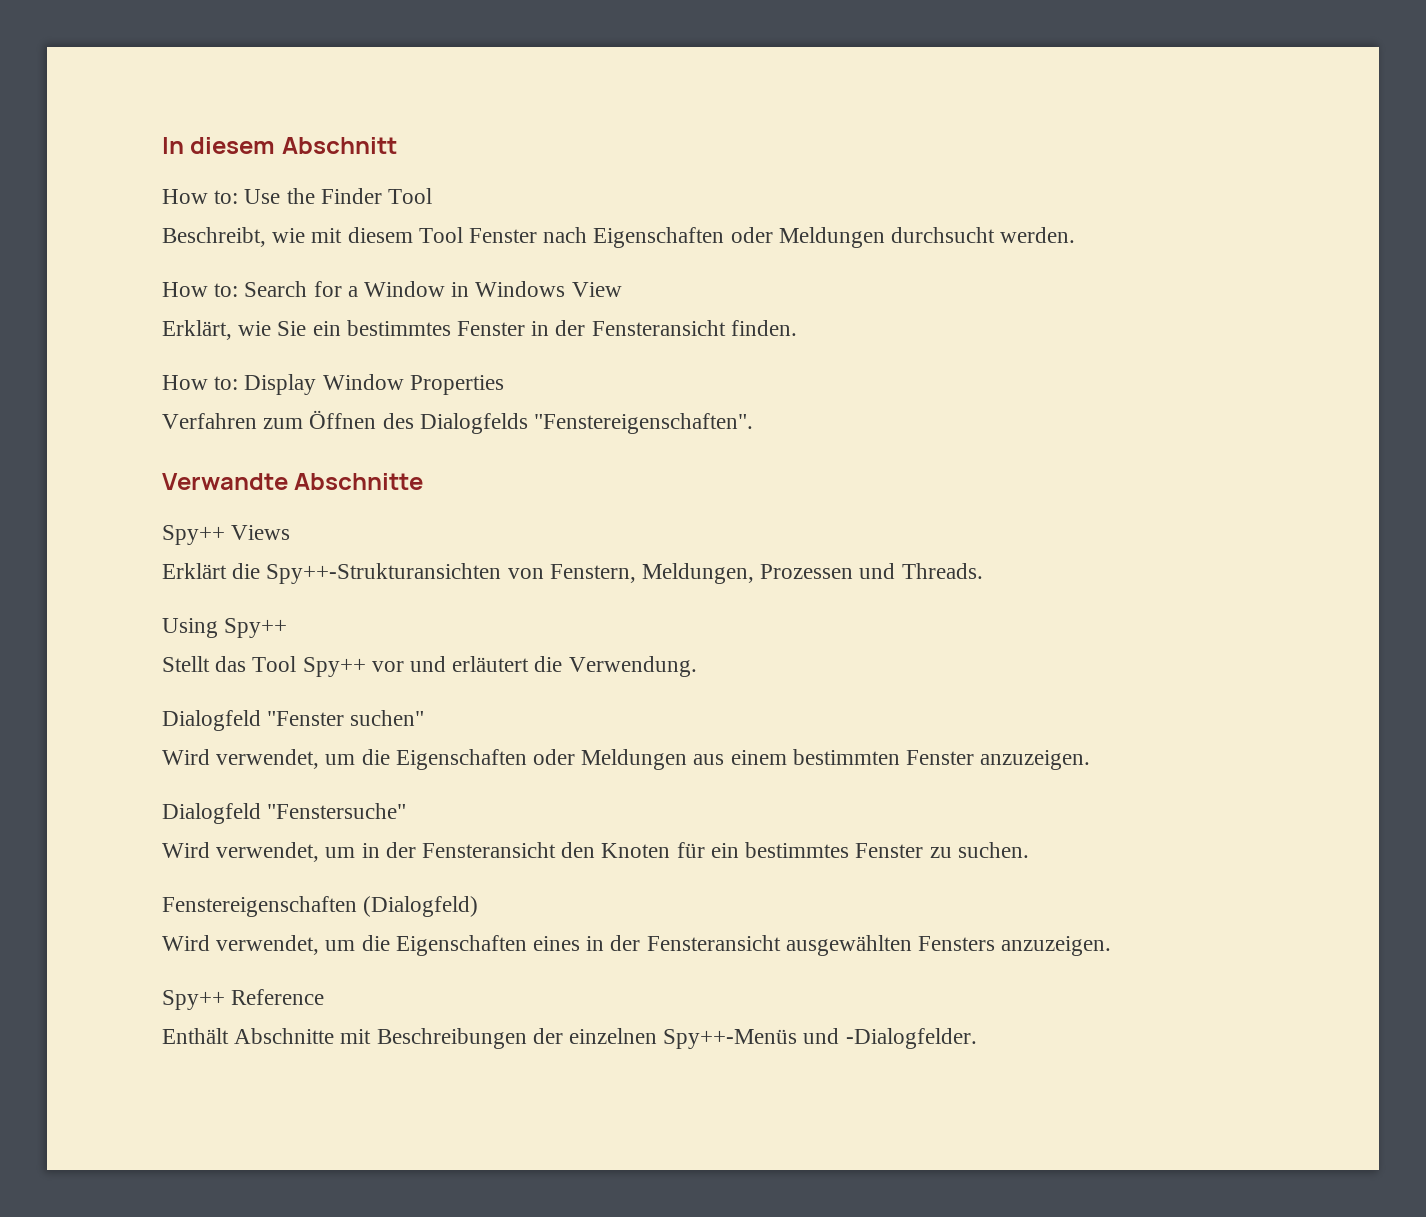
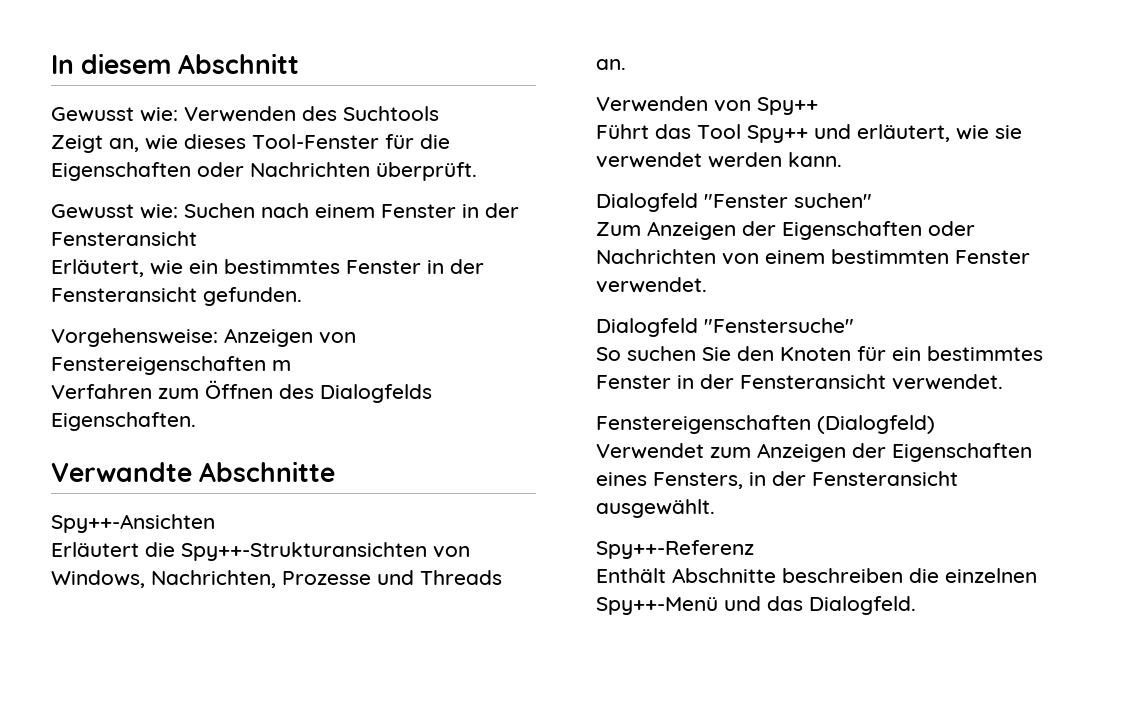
[162,188,433,204] [162,227,1076,248] [162,281,622,297] [162,320,797,340] [162,374,504,395] How to: Use the Finder Tool // Beschreibt, wie mit diesem Tool Fenster nach Eigenschaften oder Meldungen durchsucht werden. // How to: Search for a Window in Windows View // Erklärt, wie Sie ein bestimmtes Fenster in der Fensteransicht finden. // How to: Display Window Properties -> [51,106,439,122] [51,134,450,153] [51,162,477,181] [51,203,519,219] [51,231,197,246] [51,259,484,277] [51,287,302,306] [51,328,356,347] [51,356,291,375] Gewusst wie: Verwenden des Suchtools // Zeigt an, wie dieses Tool-Fenster für die Eigenschaften oder Nachrichten überprüft. // Gewusst wie: Suchen nach einem Fenster in der Fensteransicht // Erläutert, wie ein bestimmtes Fenster in der Fensteransicht gefunden. // Vorgehensweise: Anzeigen von Fenstereigenschaften m
[534,413,754,434] "Fenstereigenschaften". -> [51,412,196,431] Eigenschaften.
[162,525,291,545] [162,563,983,584] [162,618,218,638] Spy++ Views // Erklärt die Spy++-Strukturansichten von Fenstern, Meldungen, Prozessen und Threads. // Using -> [51,514,215,533] [51,542,470,561] [51,570,502,588] [596,59,626,70] [596,96,751,112] Spy++-Ansichten // Erläutert die Spy++-Strukturansichten von Windows, Nachrichten, Prozesse und Threads an. // Verwenden von
[162,656,210,672] Stellt -> [596,124,649,139] Führt
[371,656,697,677] [162,710,425,731] [162,749,725,770] vor und erläutert die Verwendung. // Dialogfeld "Fenster suchen" // Wird verwendet, um die Eigenschaften oder Meldungen aus -> [814,124,1022,142] [596,152,842,168] [596,193,872,212] [596,221,975,240] [596,249,759,265] und erläutert, wie sie verwendet werden kann. // Dialogfeld "Fenster suchen" // Zum Anzeigen der Eigenschaften oder Nachrichten von
[980,750,1091,770] anzuzeigen. -> [596,277,707,293] verwendet.
[162,842,557,862] Wird verwendet, um in der Fensteransicht -> [596,346,731,361] So suchen Sie
[929,842,1029,858] [162,896,479,917] [162,935,390,955] zu suchen. // Fenstereigenschaften (Dialogfeld) // Wird verwendet, um die -> [677,374,1003,390] [596,415,935,434] [596,443,886,462] in der Fensteransicht verwendet. // Fenstereigenschaften (Dialogfeld) // Verwendet zum Anzeigen der
[586,935,1112,956] [162,989,325,1010] [162,1028,977,1049] in der Fensteransicht ausgewählten Fensters anzuzeigen. // Spy++ Reference // Enthält Abschnitte mit Beschreibungen der einzelnen Spy++-Menüs und -Dialogfelder. -> [653,471,958,489] [596,499,715,518] [596,540,754,559] [596,568,1037,583] [596,596,916,615] Fensters, in der Fensteransicht ausgewählt. // Spy++-Referenz // Enthält Abschnitte beschreiben die einzelnen Spy++-Menü und das Dialogfeld.

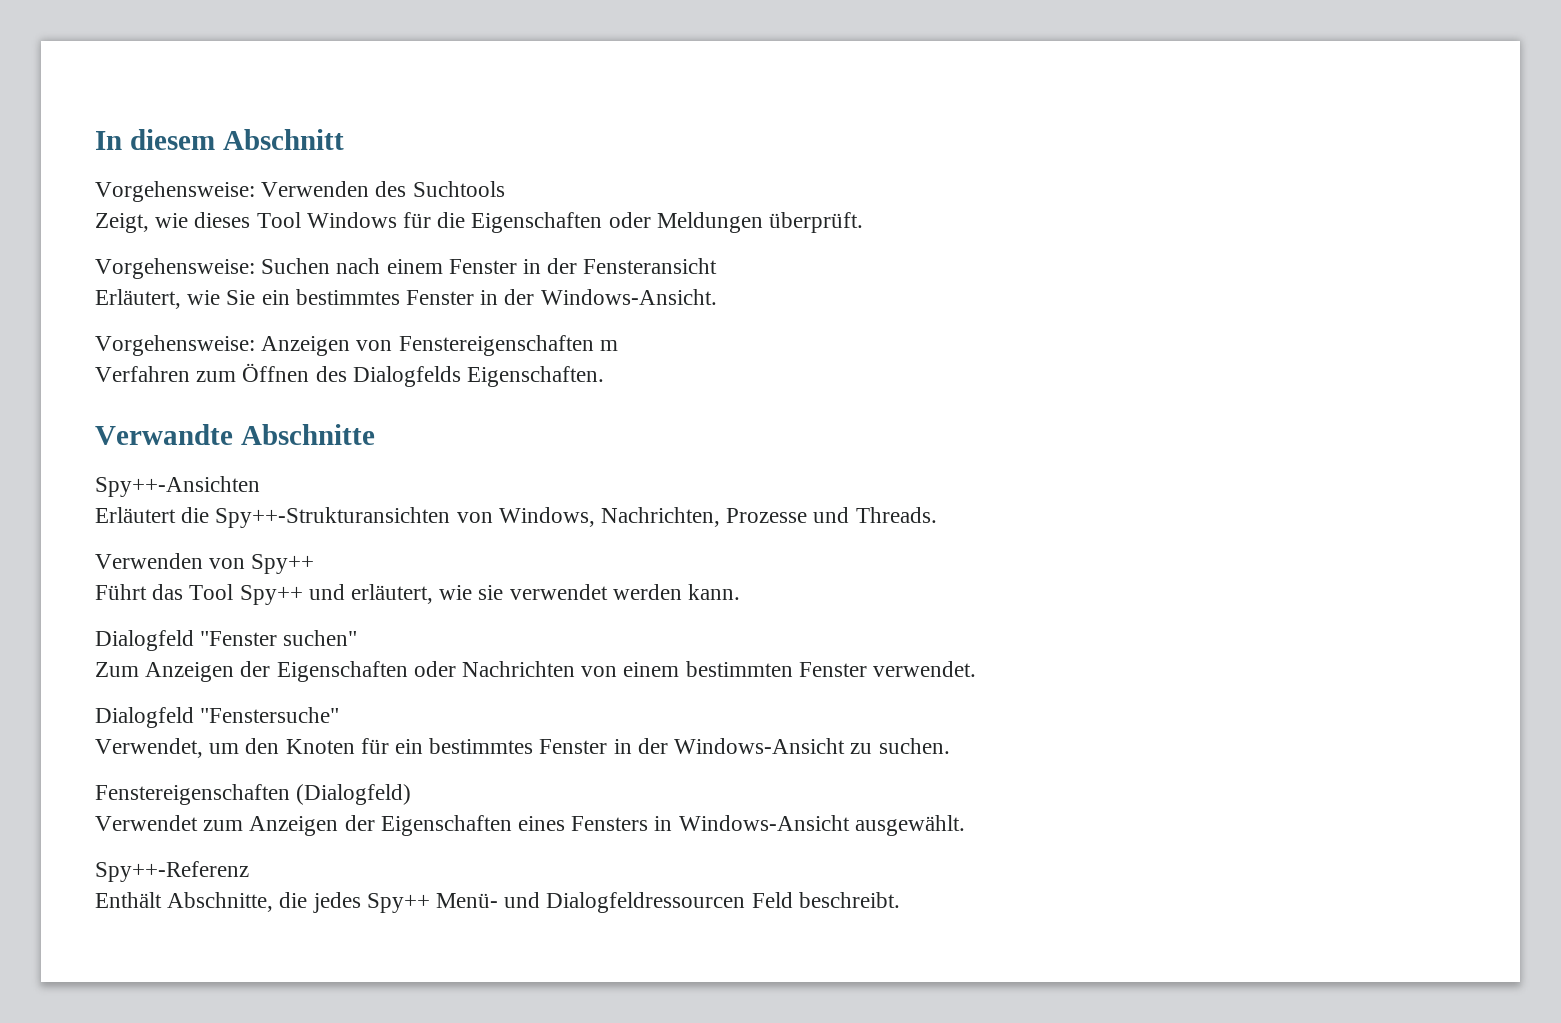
[51,107,178,122] Gewusst wie: -> [95,181,255,202] Vorgehensweise:
[51,134,379,153] Zeigt an, wie dieses Tool-Fenster -> [95,212,397,233] Zeigt, wie dieses Tool Windows
[250,162,370,177] Nachrichten -> [656,212,763,233] Meldungen
[51,204,178,219] Gewusst wie: -> [95,258,255,279] Vorgehensweise:
[189,259,484,274] [51,287,302,306] ein bestimmtes Fenster in der Fensteransicht gefunden. -> [226,289,717,305] Sie ein bestimmtes Fenster in der Windows-Ansicht.
[420,570,502,585] [596,59,626,70] Threads an. -> [855,507,937,523] Threads.
[596,346,731,361] So suchen Sie -> [95,738,240,758] Verwendet, um
[740,374,1003,390] Fensteransicht verwendet. -> [674,738,950,754] Windows-Ansicht zu suchen.
[653,471,958,489] Fensters, in der Fensteransicht -> [571,815,850,831] Fensters in Windows-Ansicht
[672,568,1037,583] [596,596,916,615] Abschnitte beschreiben die einzelnen Spy++-Menü und das Dialogfeld. -> [167,892,900,913] Abschnitte, die jedes Spy++ Menü- und Dialogfeldressourcen Feld beschreibt.

